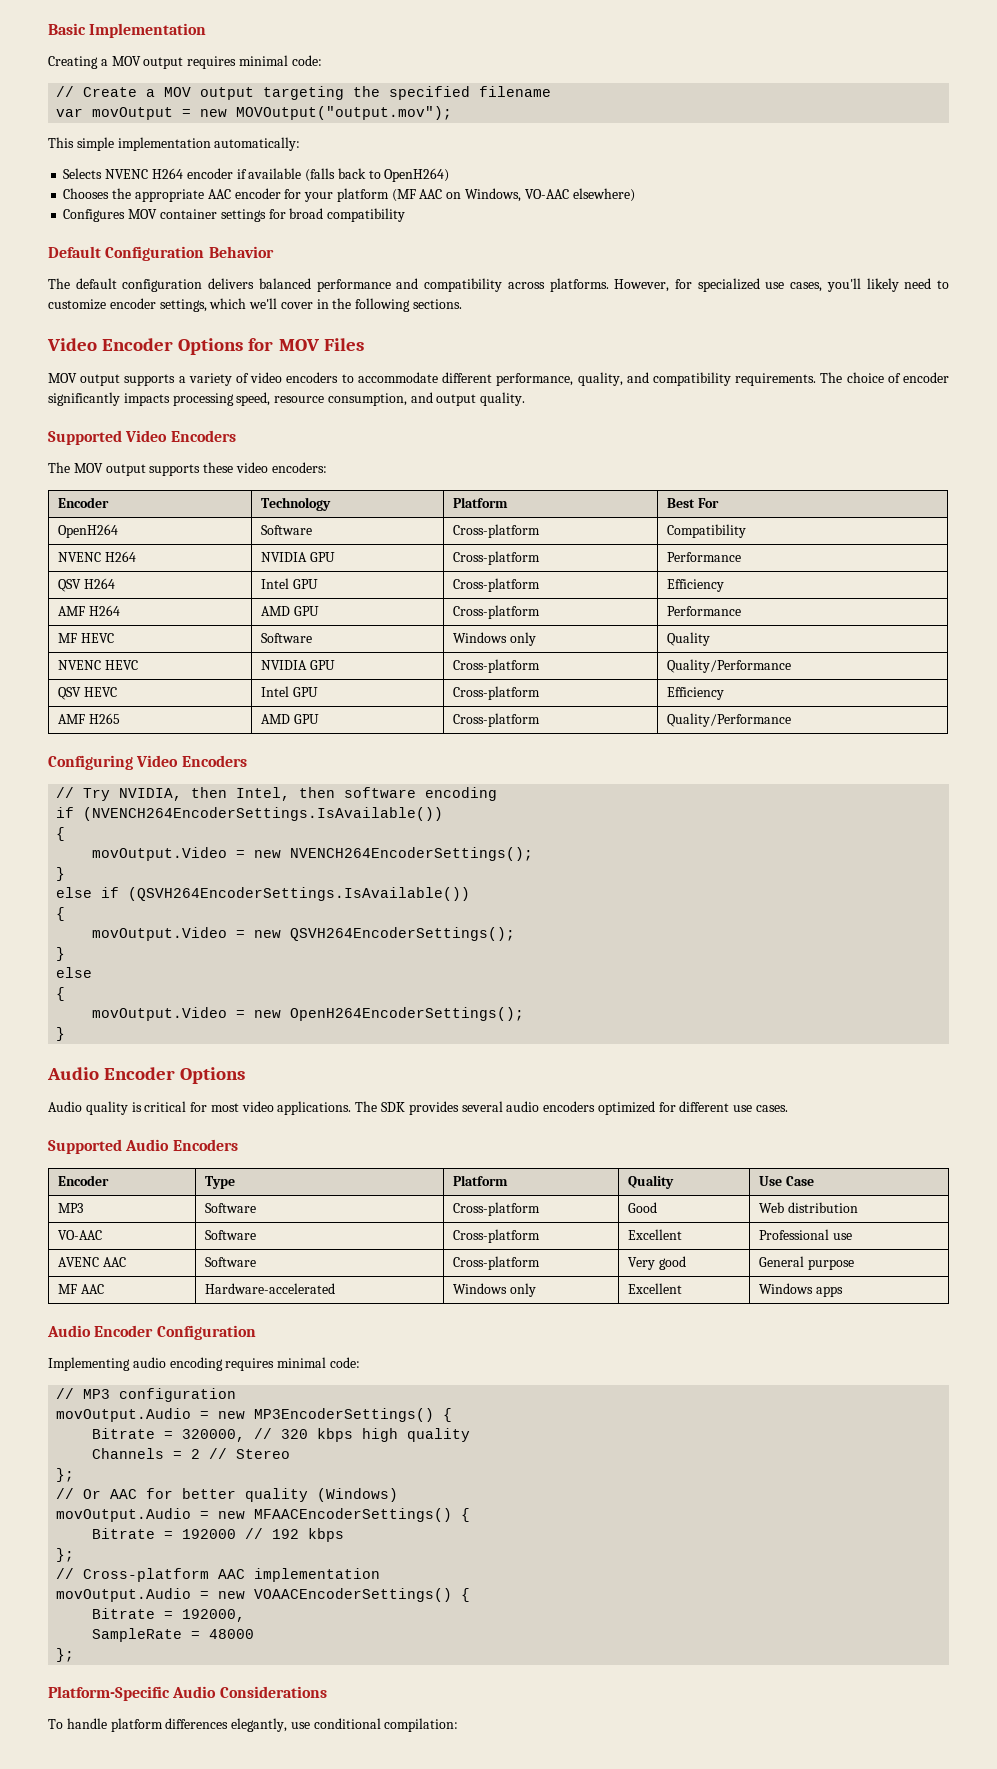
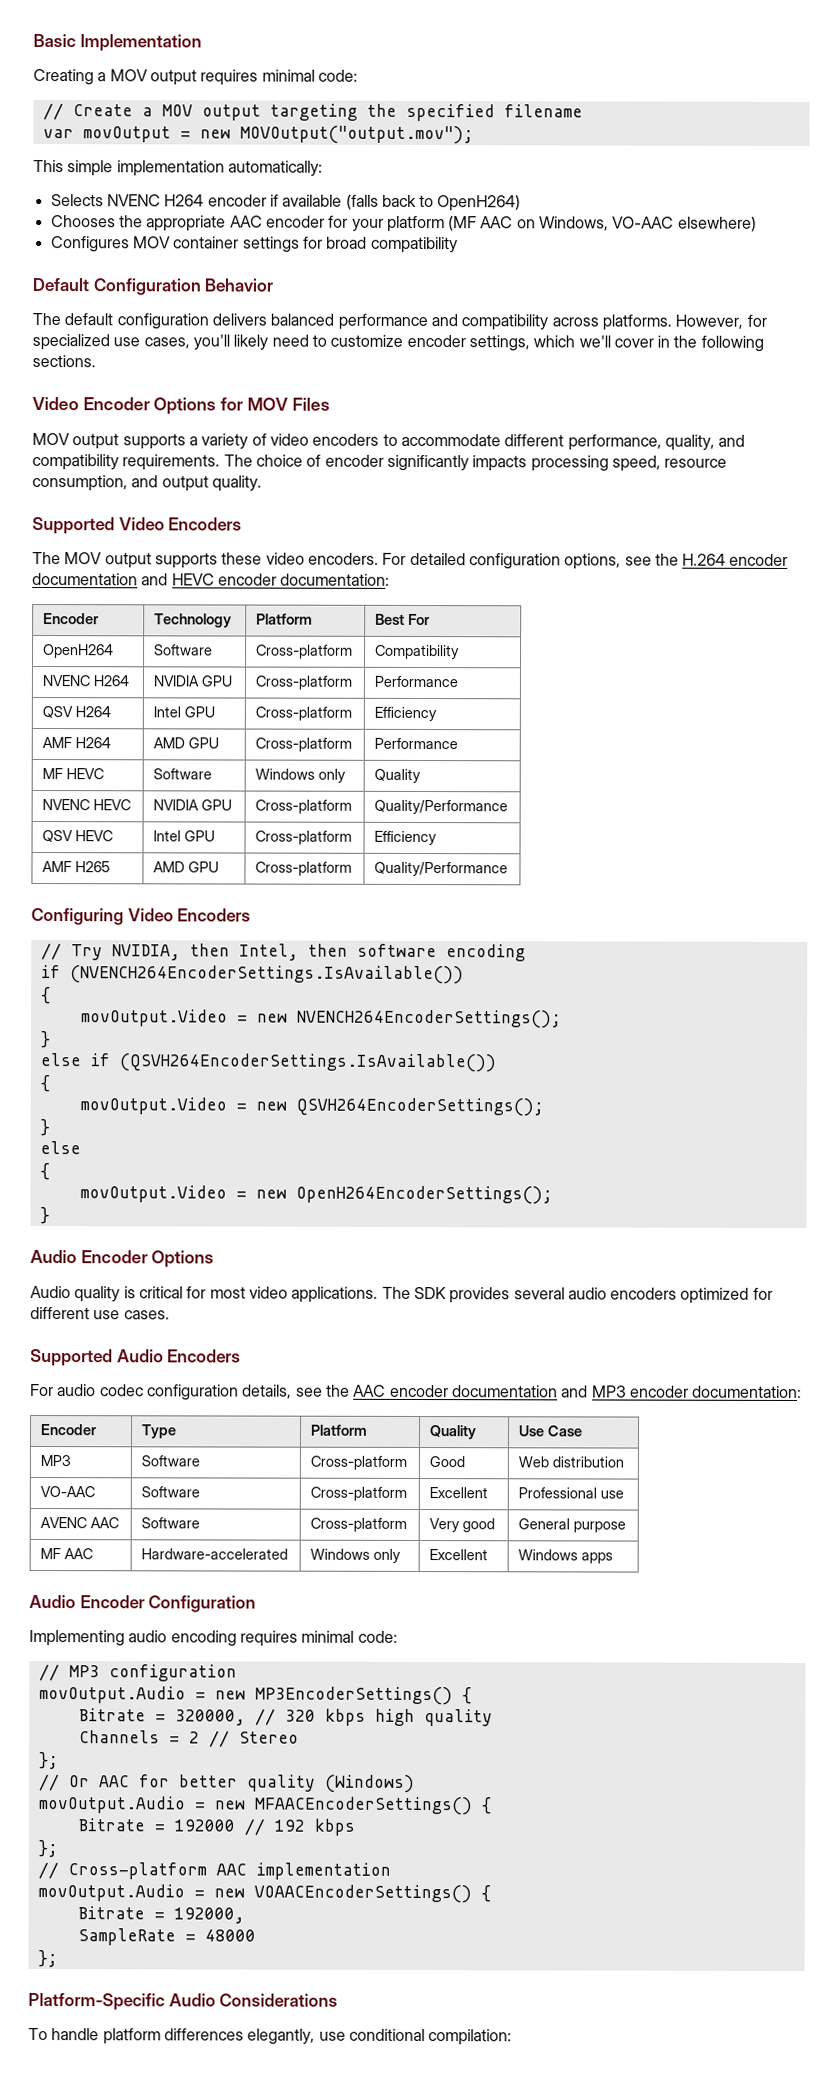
[271,462,327,473] encoders: -> [307,552,789,570] [32,572,391,586] encoders. For detailed configuration options, see the H.264 encoder documentation and HEVC encoder documentation:
(238, 1145) none -> [30,1383,803,1401] // For audio codec configuration details, see the AAC encoder documentation and MP3 encoder documentation:

